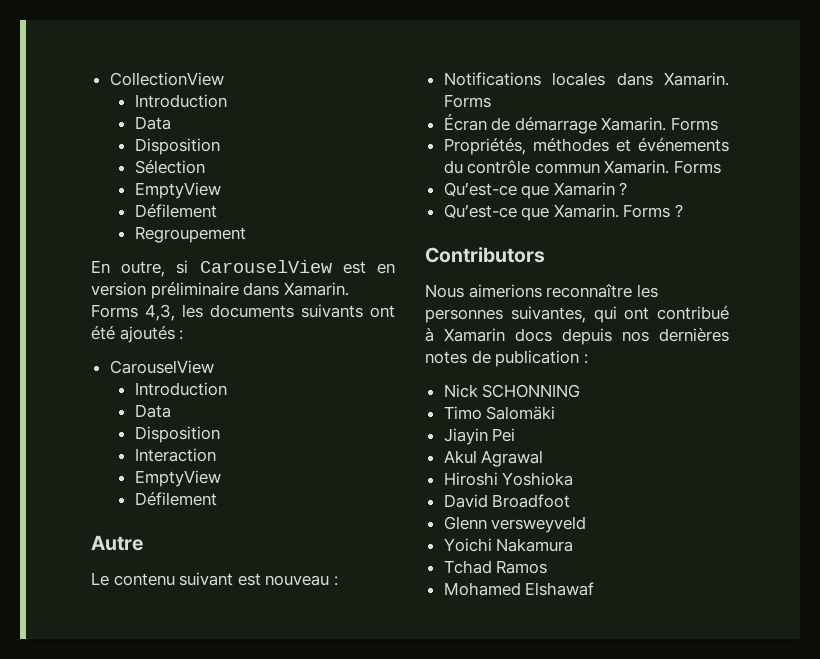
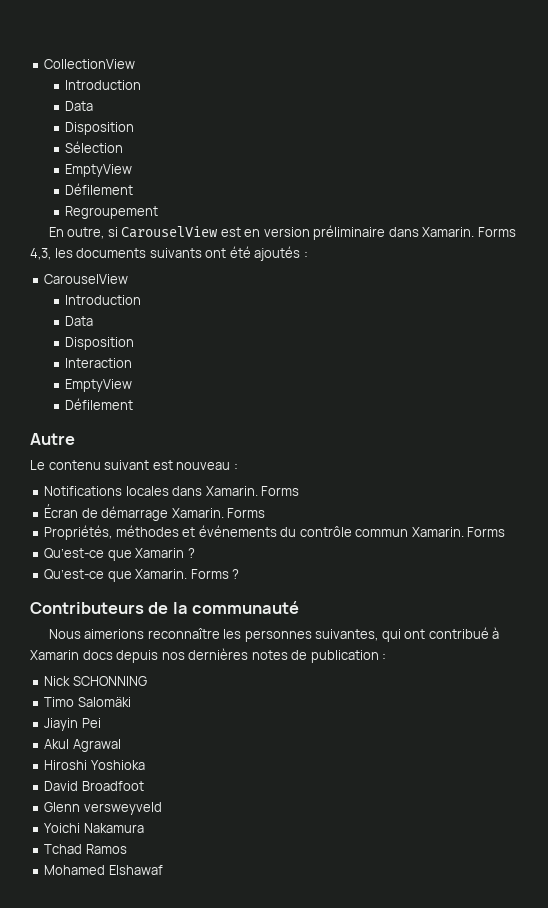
[425,247,545,263] Contributors -> [30,601,300,614] Contributeurs de la communauté

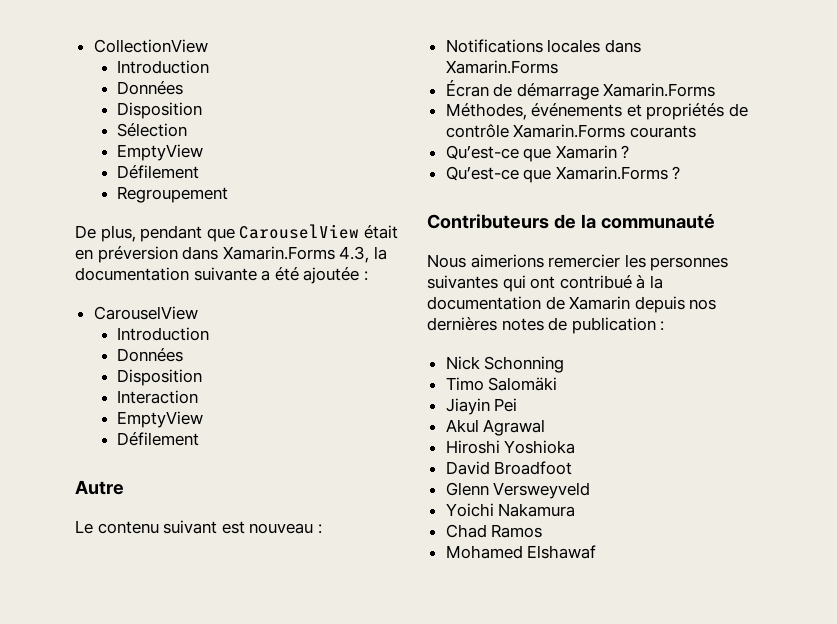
[65,101,94,111] Data -> [117,81,184,95] Données
[48,225,516,240] [30,246,301,261] En outre, si CarouselView est en version préliminaire dans Xamarin. Forms 4,3, les documents suivants ont été ajoutés -> [75,224,398,242] [75,246,387,263] [75,267,360,284] De plus, pendant que CarouselView était en préversion dans Xamarin.Forms 4.3, la documentation suivante a été ajoutée
[65,316,94,326] Data -> [117,348,184,362] Données
[205,486,300,496] Xamarin. Forms -> [445,60,558,74] Xamarin.Forms
[171,508,266,518] [44,525,506,540] Xamarin. Forms // Propriétés, méthodes et événements du contrôle commun Xamarin. Forms -> [603,83,716,97] [445,103,749,120] [445,124,696,138] Xamarin.Forms // Méthodes, événements et propriétés de contrôle Xamarin.Forms courants
[135,569,229,579] Xamarin. Forms -> [555,166,668,180] Xamarin.Forms
[147,628,220,639] reconnaître -> [548,254,621,268] remercier
[315,629,379,641] suivantes, -> [427,275,498,289] suivantes
[30,650,113,660] Xamarin docs -> [649,275,663,289] [427,296,631,310] la documentation de Xamarin
[72,676,147,686] SCHONNING -> [484,356,565,373] Schonning
[83,802,162,815] versweyveld -> [493,482,591,499] Versweyveld
[44,844,83,854] Tchad -> [445,524,487,538] Chad

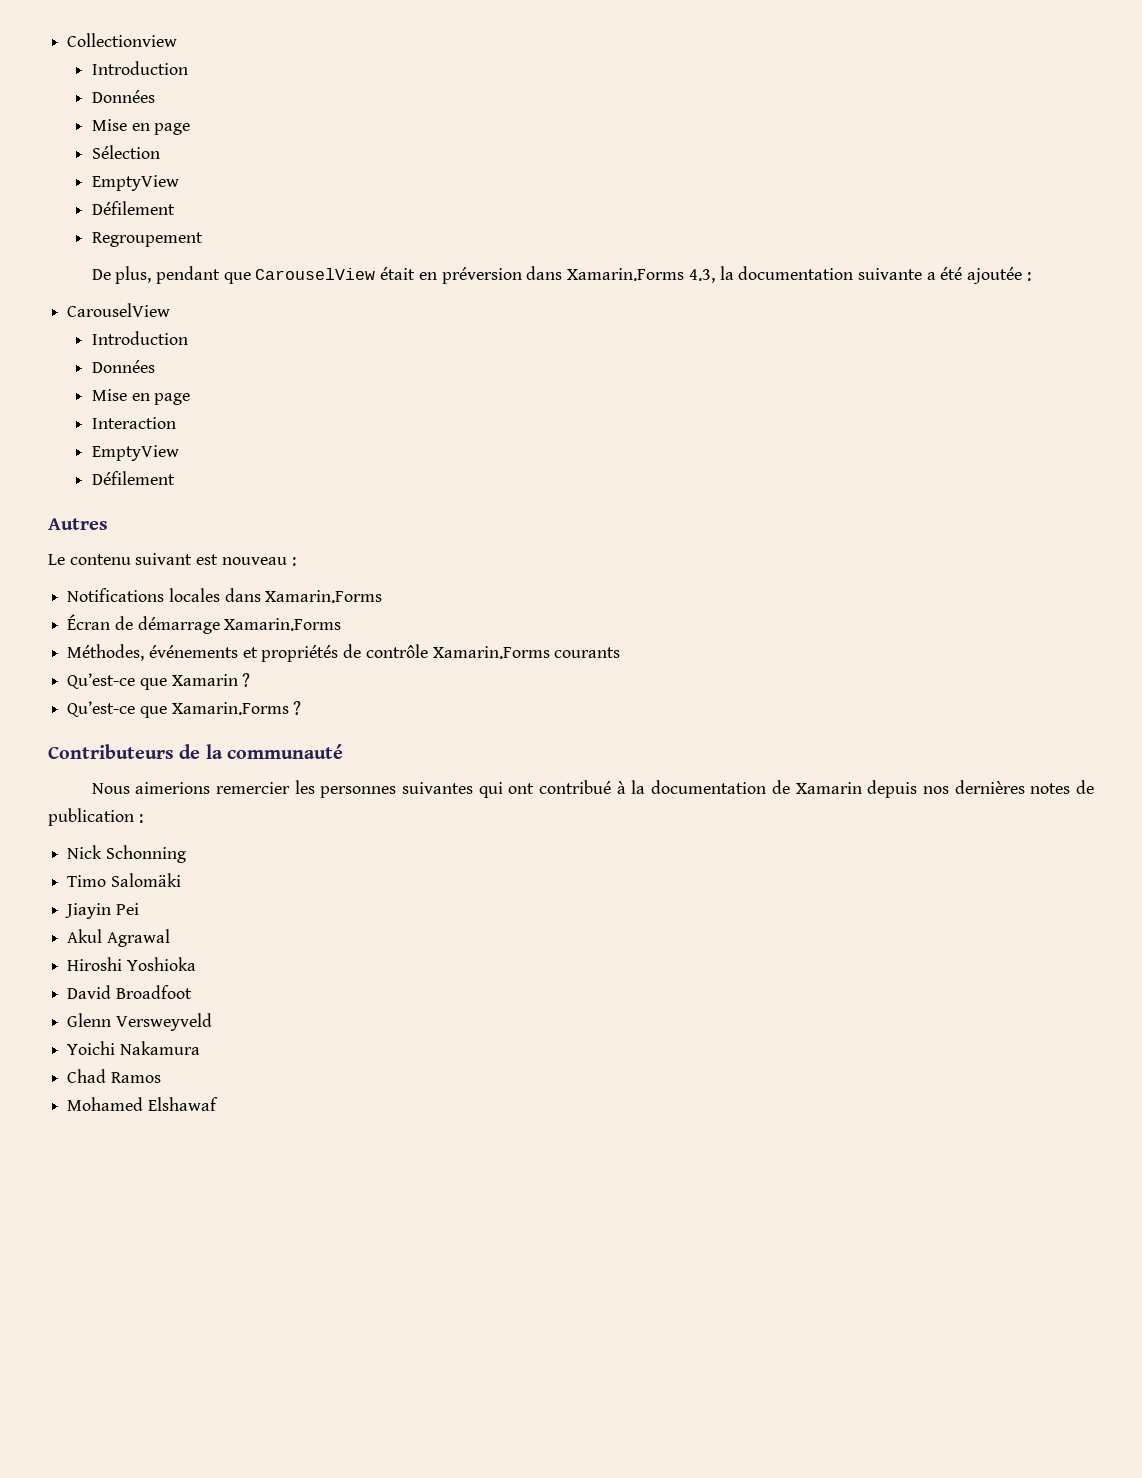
[93,39,208,53] [117,60,210,74] [117,81,184,95] [117,102,203,119] CollectionView // Introduction // Données // Disposition -> [67,33,178,47] [91,61,188,75] [91,90,155,103] [91,119,191,135] Collectionview // Introduction // Données // Mise en page
[117,369,203,386] Disposition -> [91,389,191,405] Mise en page
[75,480,124,495] Autre -> [48,518,108,530] Autres

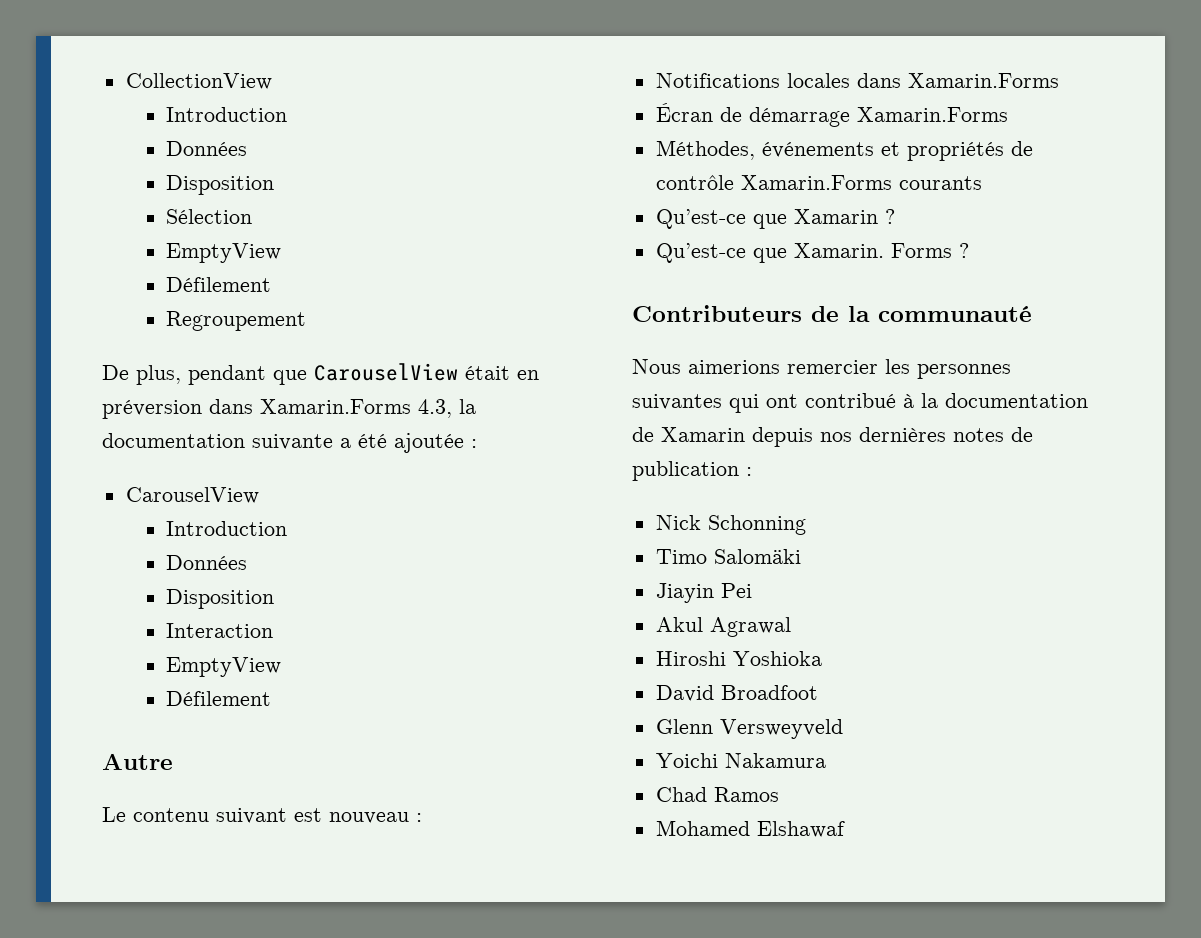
[67,33,178,47] [91,61,188,75] [91,90,155,103] [91,119,191,135] Collectionview // Introduction // Données // Mise en page -> [125,73,272,90] [166,107,288,122] [166,141,248,156] [166,175,275,195] CollectionView // Introduction // Données // Disposition
[91,389,191,405] Mise en page -> [166,589,275,609] Disposition
[48,518,108,530] Autres -> [102,753,173,770] Autre
[171,702,289,715] Xamarin.Forms -> [793,243,952,258] Xamarin. Forms

